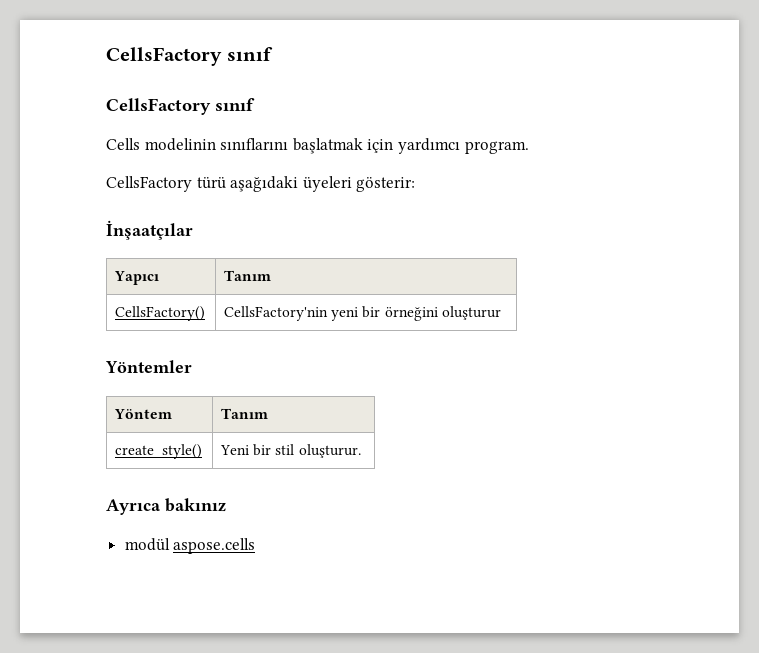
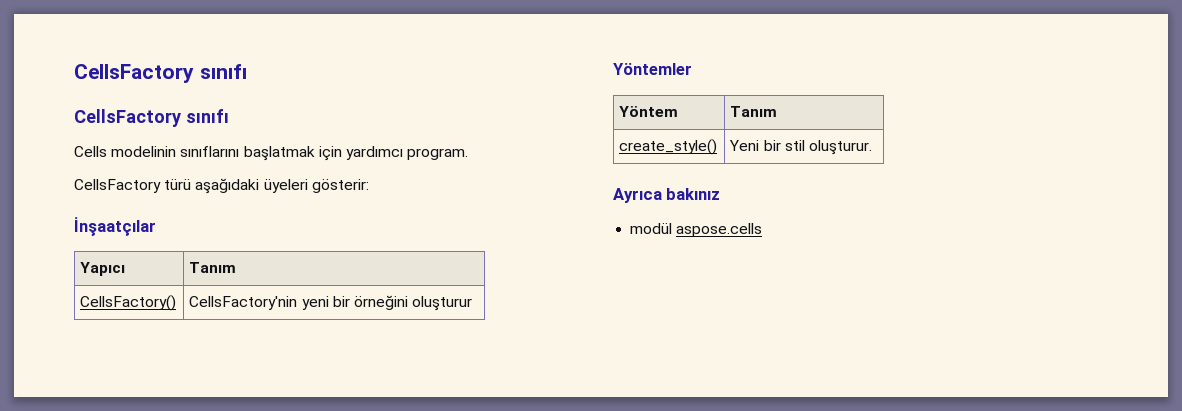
[106,47,273,66] [106,98,255,115] CellsFactory sınıf // CellsFactory sınıf -> [74,64,247,83] [74,109,229,127] CellsFactory sınıfı // CellsFactory sınıfı

